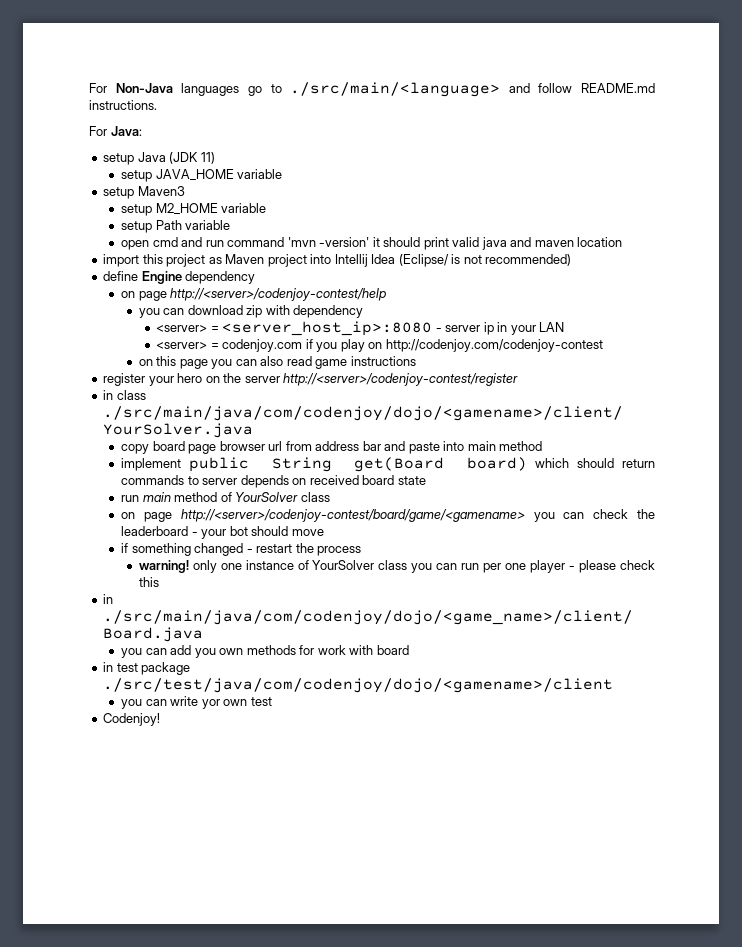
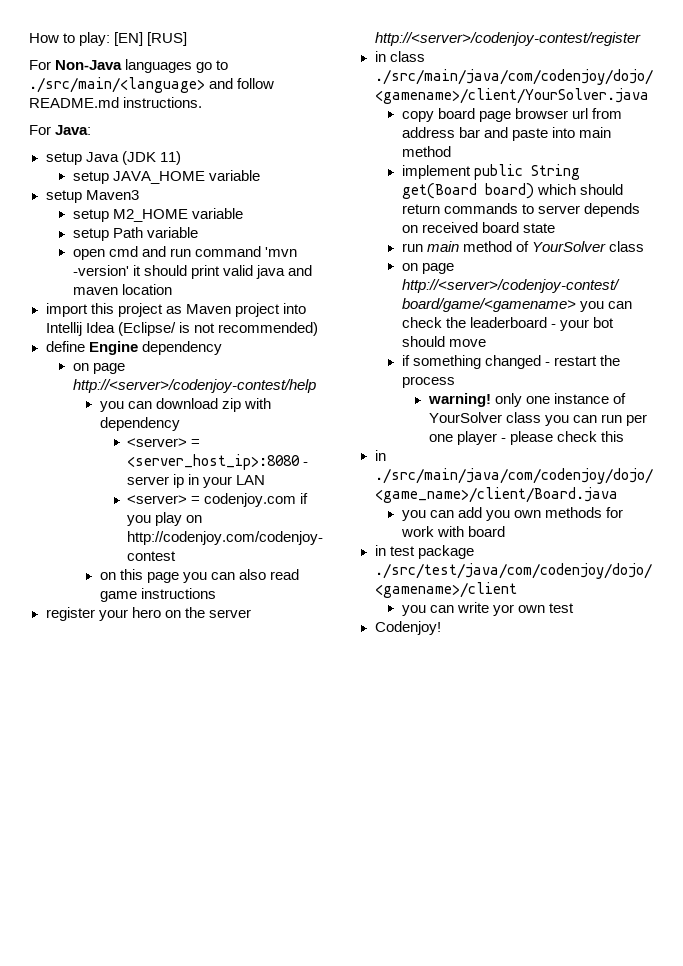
(89, 88) none -> [29,32,188,46] How to play: [EN] [RUS] //

